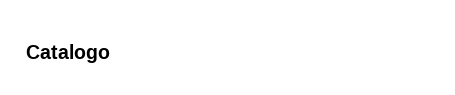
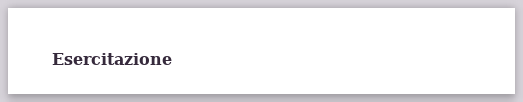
[26,44,110,63] Catalogo -> [52,53,172,65] Esercitazione

